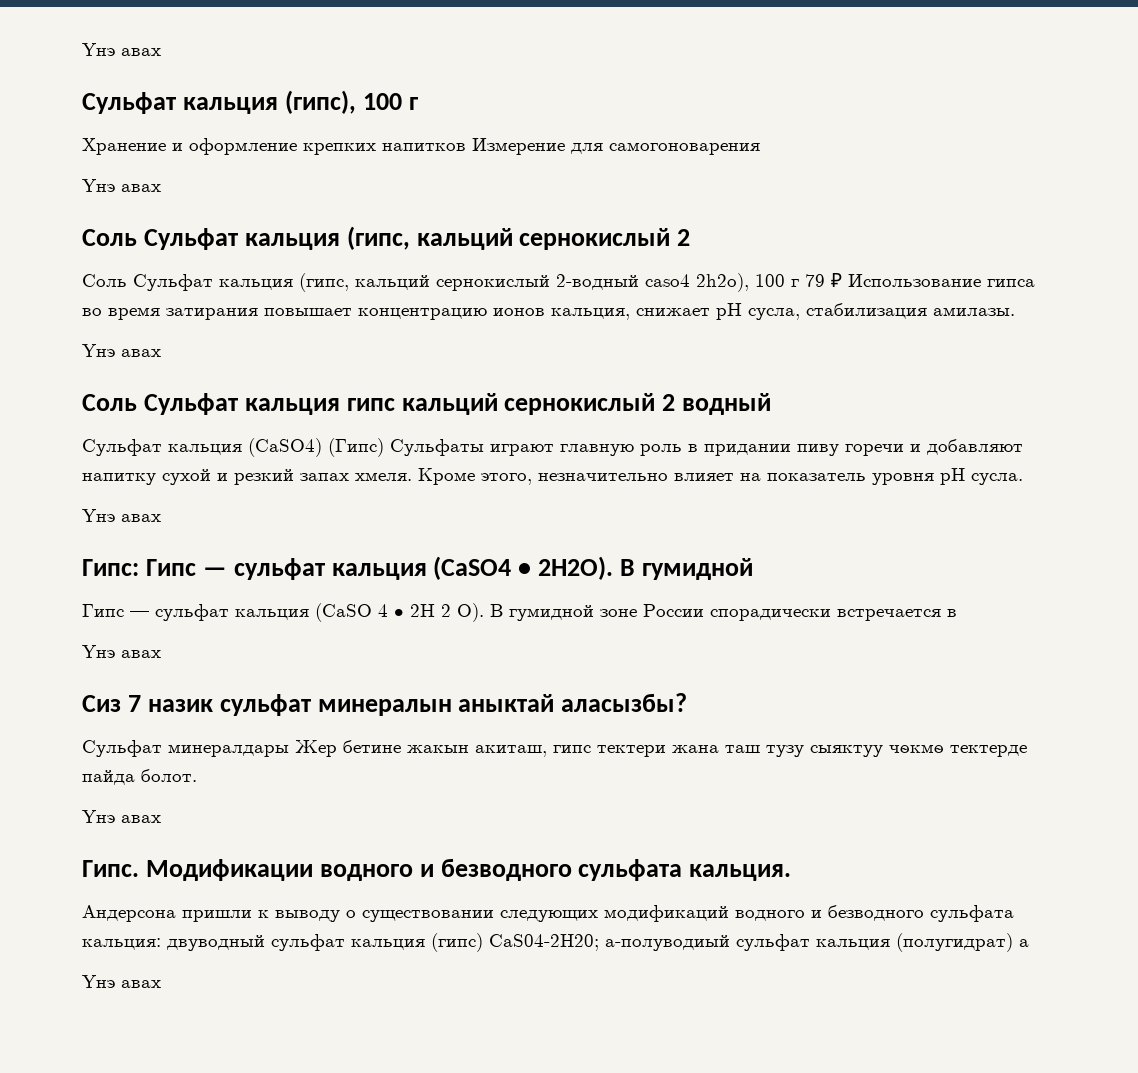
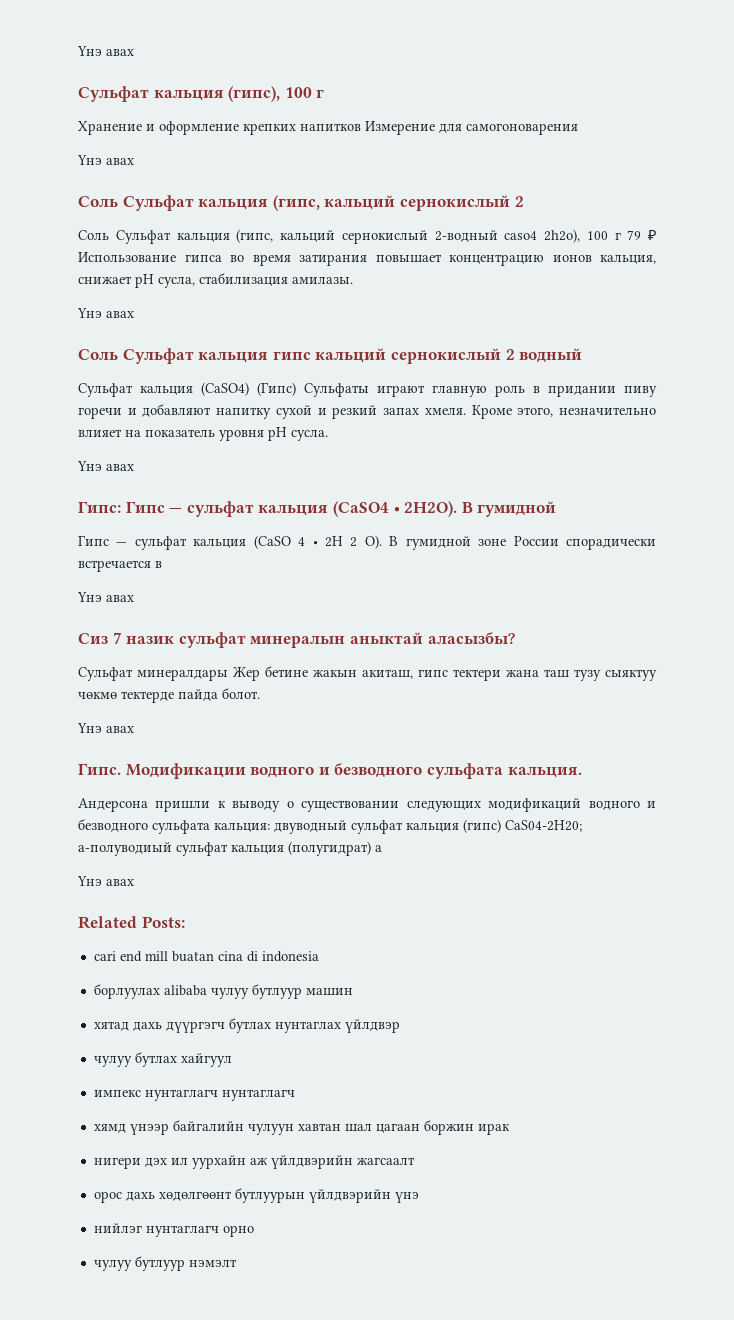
(161, 984) none -> [78,916,185,929] [93,951,319,962] [93,984,353,999] [93,1018,400,1033] [93,1052,232,1067] [93,1089,295,1101] [93,1120,510,1135] [93,1155,415,1169] [93,1188,419,1203] [93,1223,254,1237] [93,1256,237,1271] // Related Posts: // cari end mill buatan cina di indonesia // борлуулах alibaba чулуу бутлуур машин // хятад дахь дүүргэгч бутлах нунтаглах үйлдвэр // чулуу бутлах хайгуул // импекс нунтаглагч нунтаглагч // хямд үнээр байгалийн чулуун хавтан шал цагаан боржин ирак // нигери дэх ил уурхайн аж үйлдвэрийн жагсаалт // орос дахь хөдөлгөөнт бутлуурын үйлдвэрийн үнэ // нийлэг нунтаглагч орно // чулуу бутлуур нэмэлт

